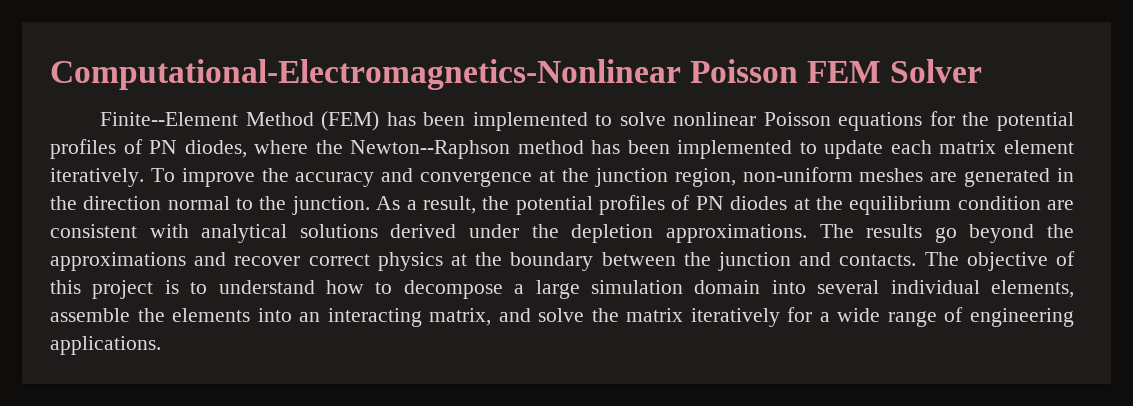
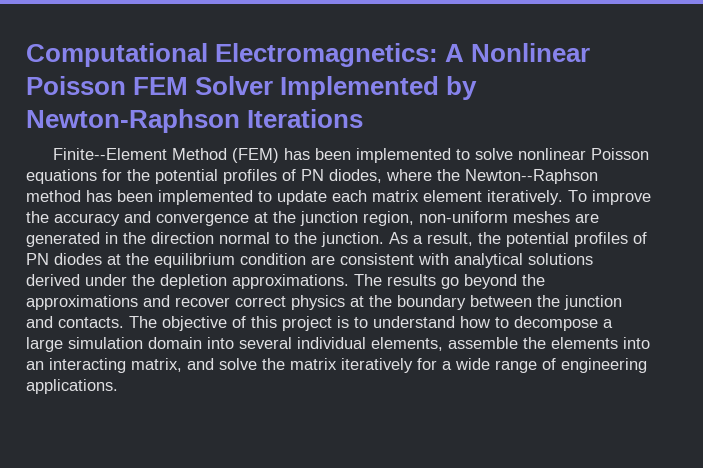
[50,59,681,90] Computational-Electromagnetics-Nonlinear -> [26,43,591,67] Computational Electromagnetics: A Nonlinear
(983, 71) none -> [280,76,478,100] [26,109,364,133] Implemented by Newton-Raphson Iterations

